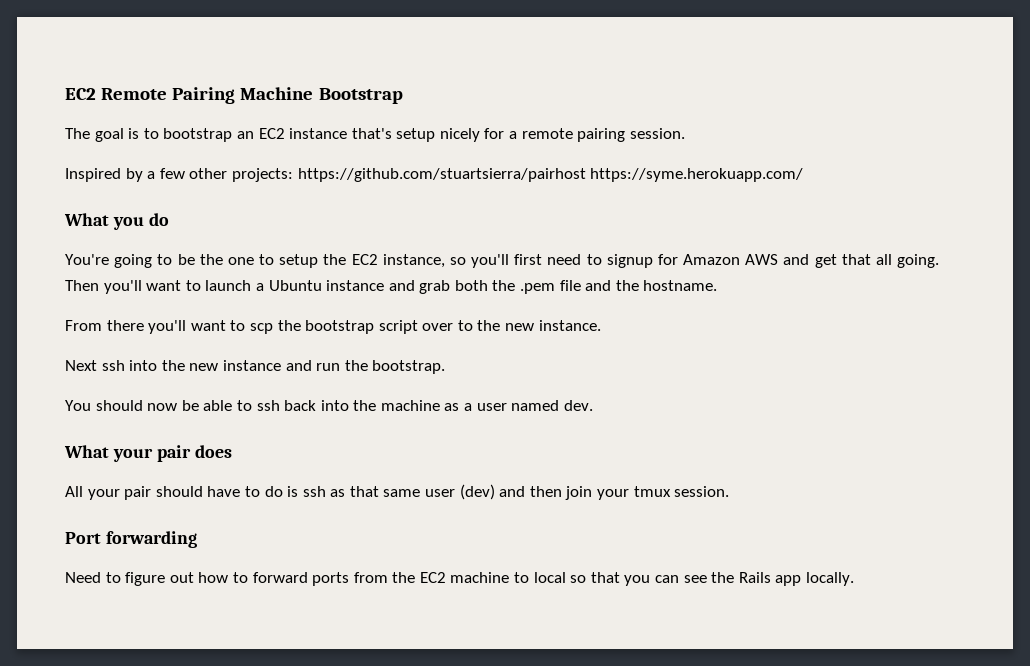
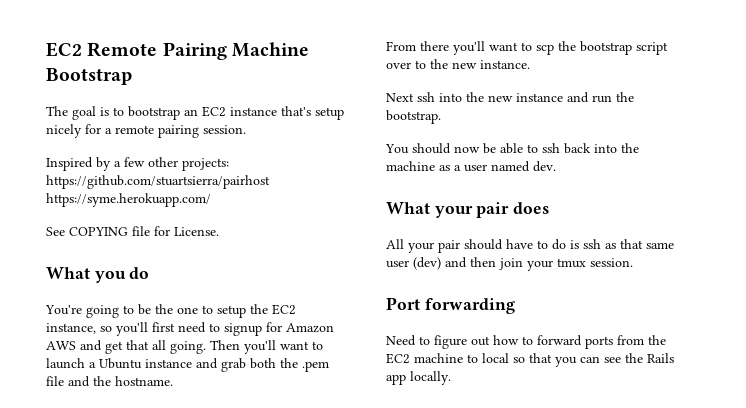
(804, 175) none -> [46,226,219,236] // See COPYING file for License.

